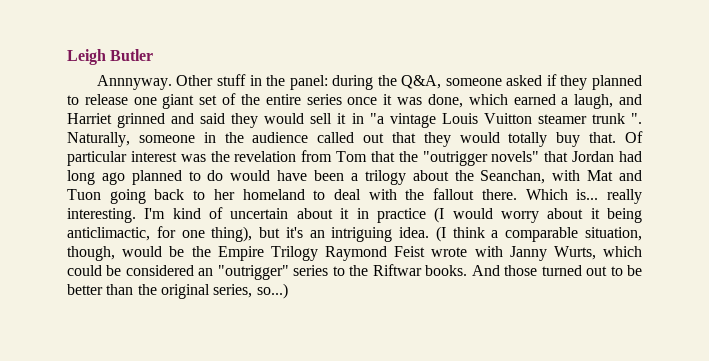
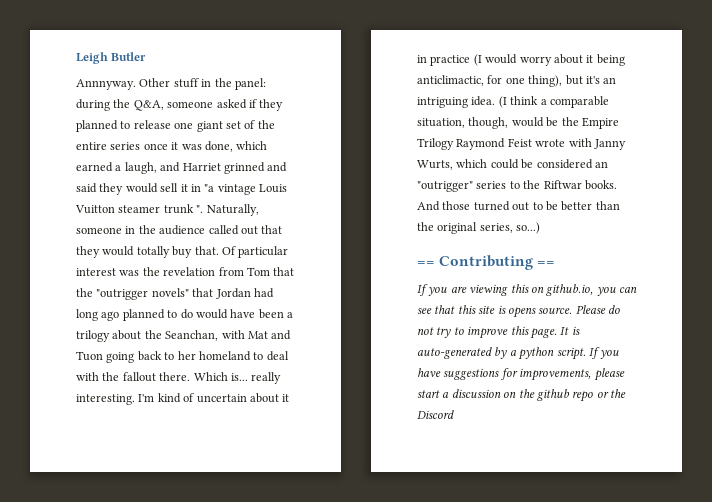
(288, 291) none -> [417,255,556,270] [417,284,637,296] [417,305,620,318] [417,326,580,339] [417,347,620,360] [417,368,625,381] [417,389,626,402] [417,410,454,419] // == Contributing == // If you are viewing this on github.io, you can see that this site is opens source. Please do not try to improve this page. It is auto-generated by a python script. If you have suggestions for improvements, please start a discussion on the github repo or the Discord

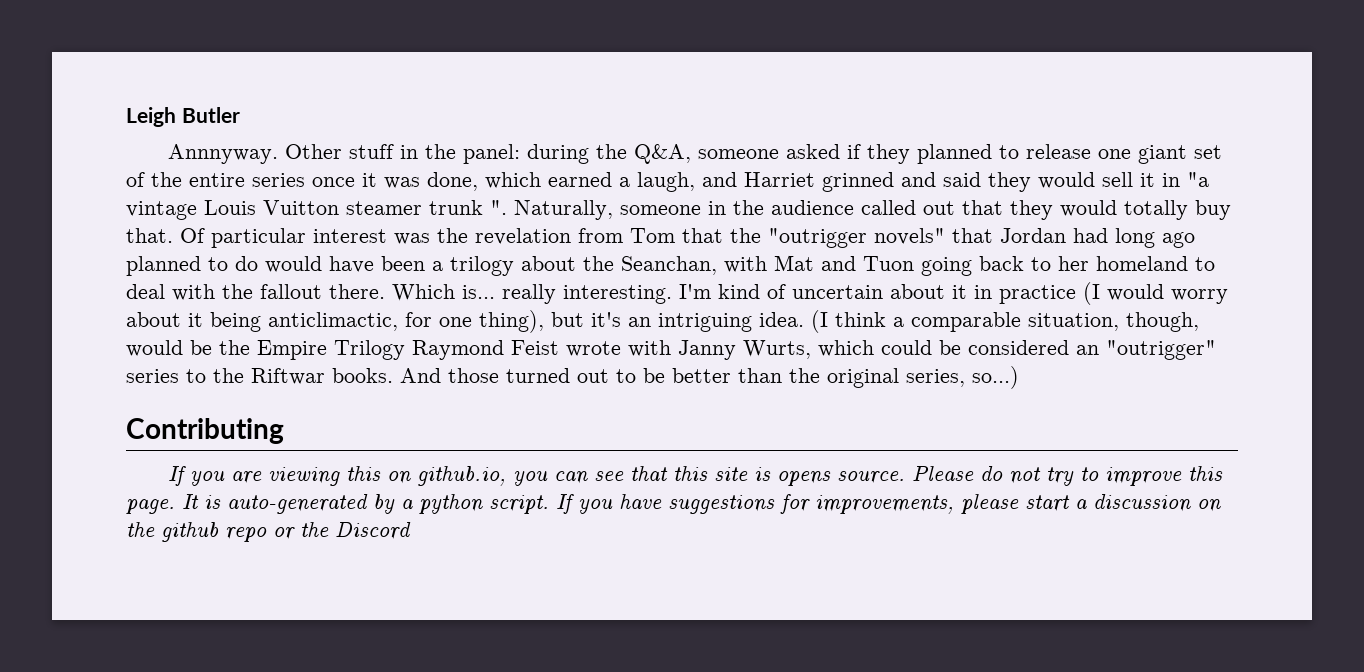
[417,261,435,266] == -> (1019, 377) none
[537,261,556,266] == -> (284, 431) none

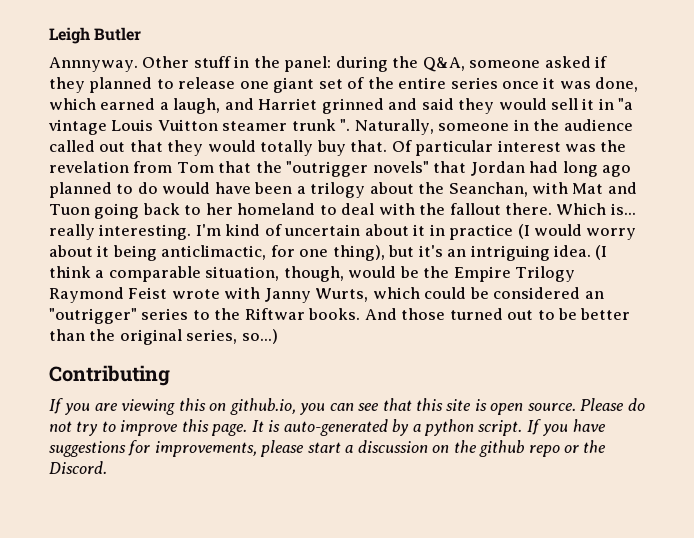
[777,471,832,486] opens -> [490,403,524,415] open
[335,522,411,540] Discord -> [49,461,107,474] Discord.

